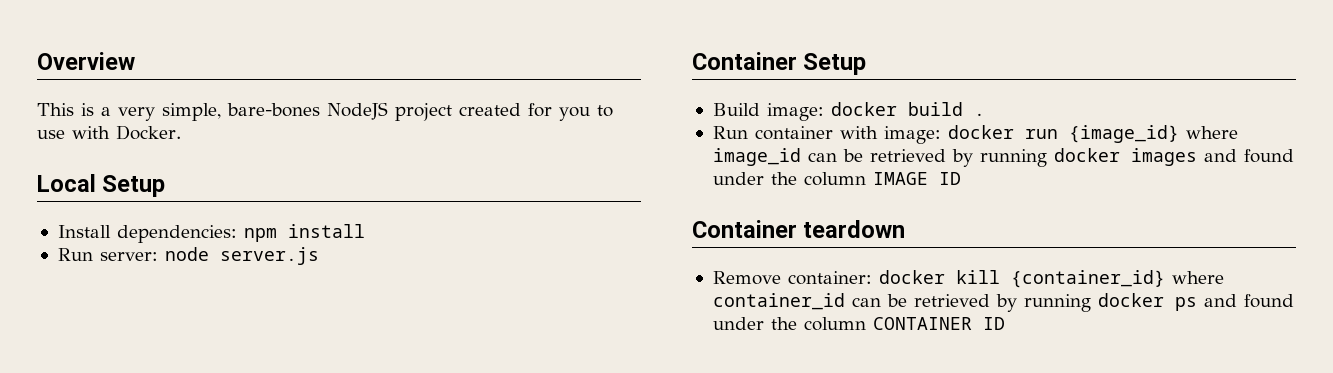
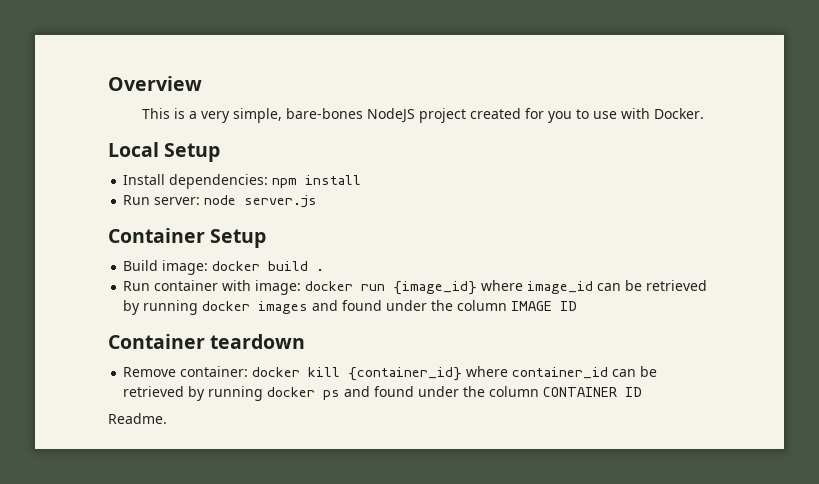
(1005, 323) none -> [108,413,167,424] // Readme.

